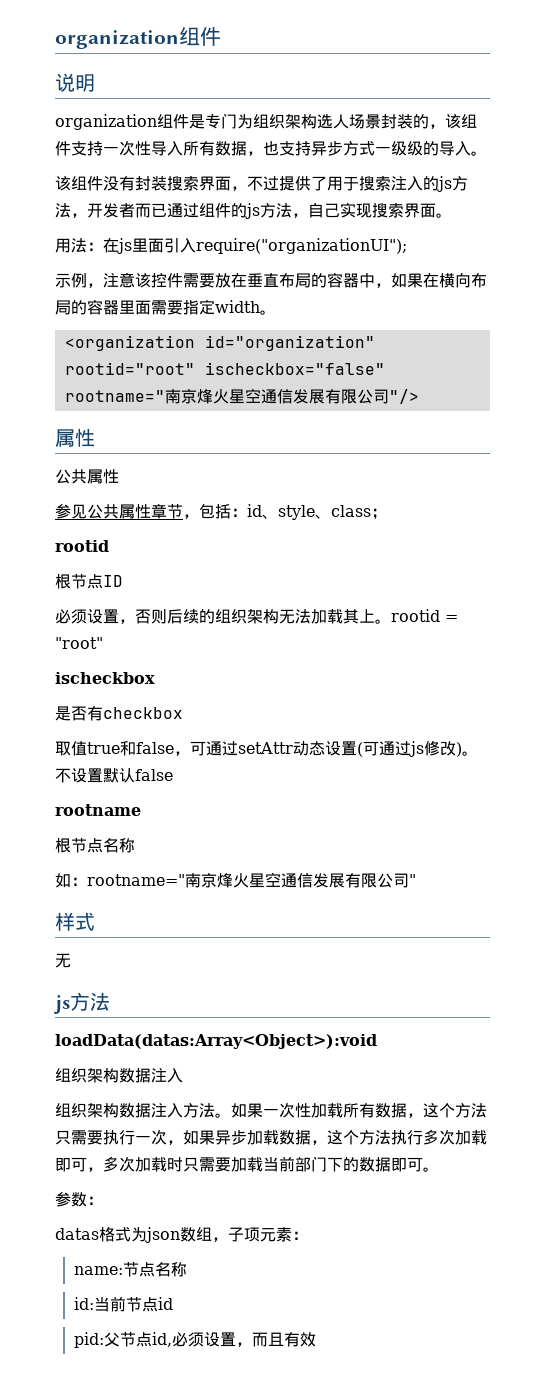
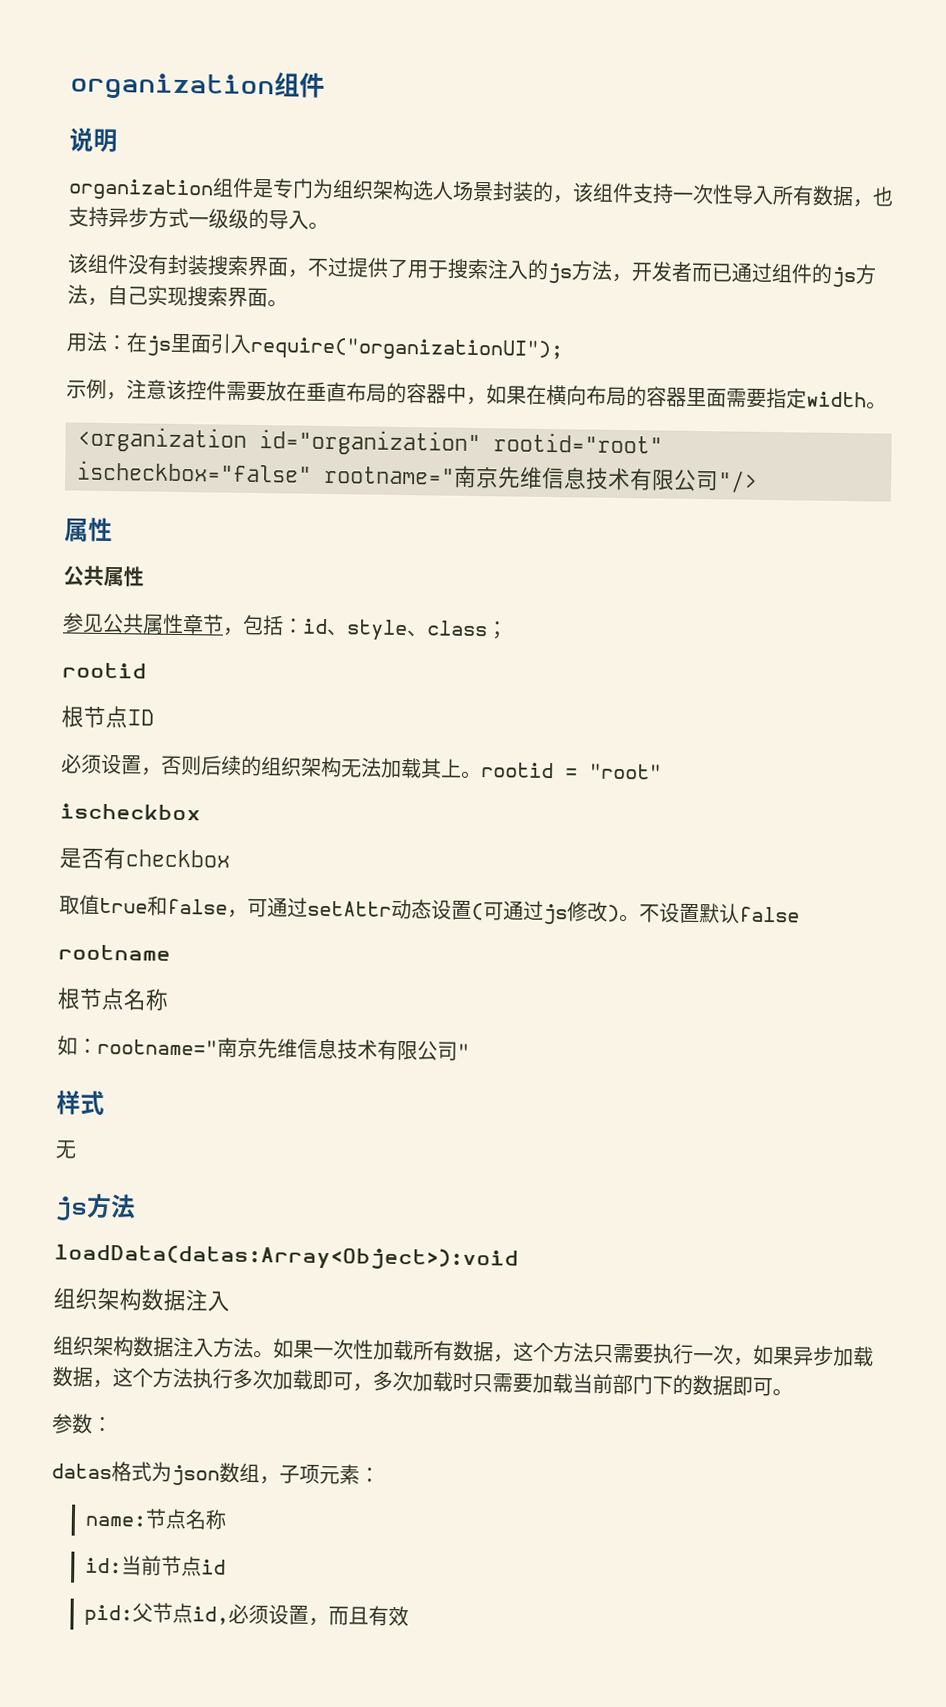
[196,388,325,404] 烽火星空通信发展 -> [497,466,631,491] 先维信息技术
[217,872,345,888] 烽火星空通信发展 -> [257,1038,378,1060] 先维信息技术

